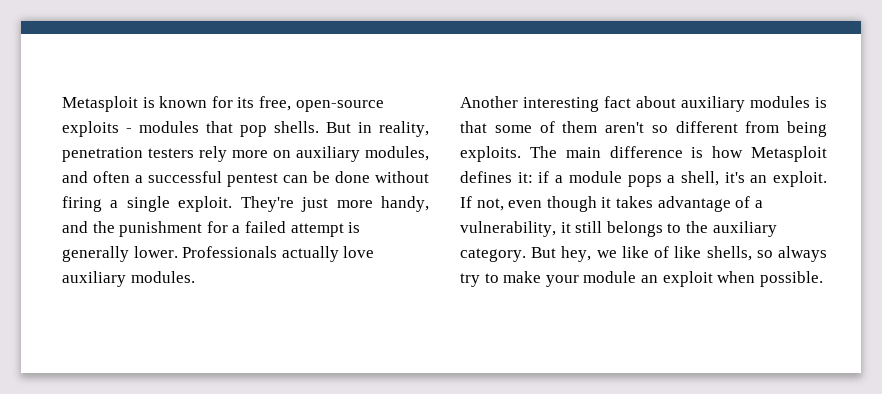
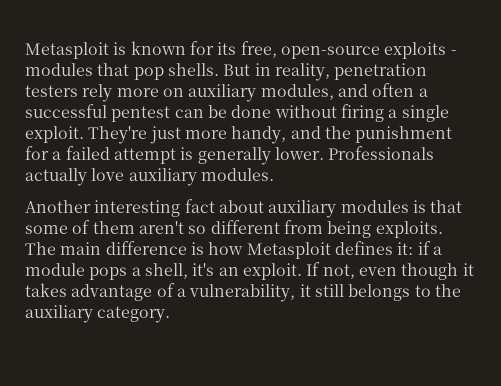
[531,246,827,262] [460,271,823,287] But hey, we like of like shells, so always try to make your module an exploit when possible. -> (171, 314) none

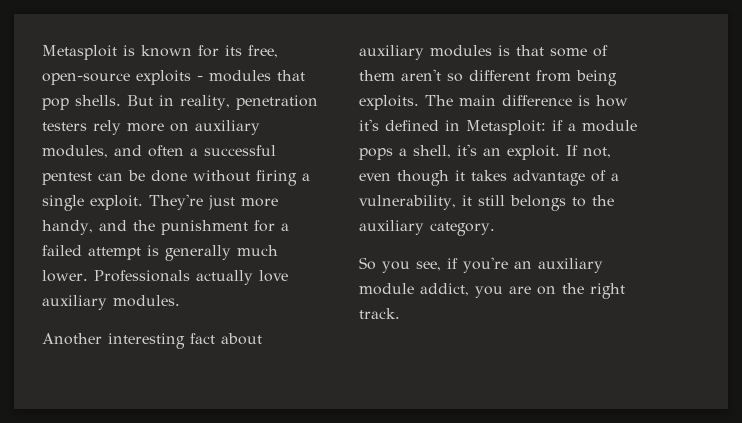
(271, 156) none -> [237,245,278,256] much
[246,241,414,259] Metasploit defines it: -> [359,119,546,135] it's defined in Metasploit:
(171, 314) none -> [359,257,603,273] [359,283,625,299] [359,308,400,319] // So you see, if you're an auxiliary module addict, you are on the right track.

